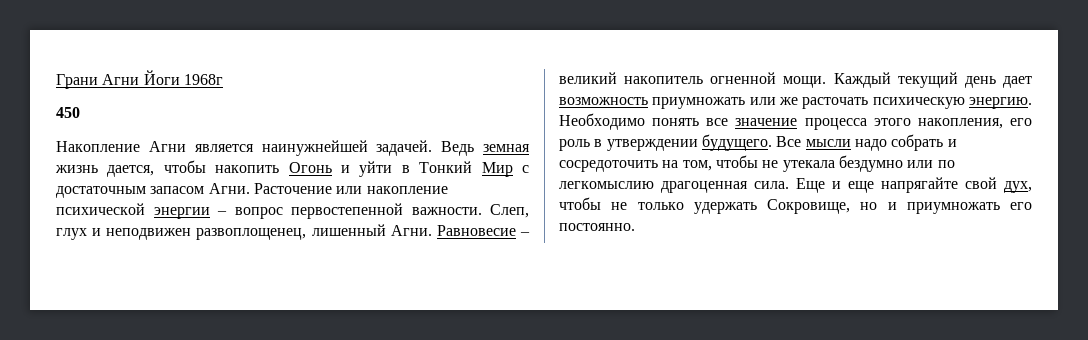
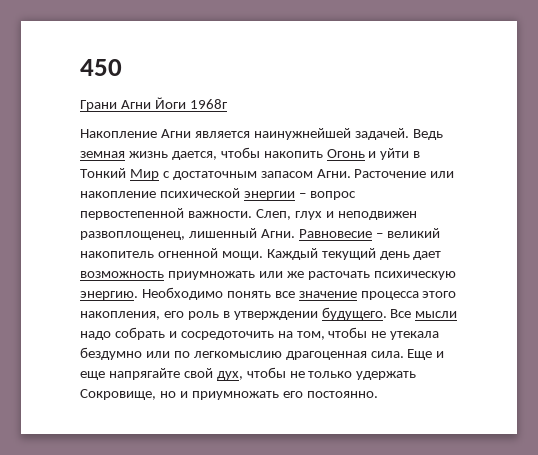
(56, 81) none -> [80,59,122,76] 450 //
[56,107,80,118] // 450 -> (228, 104) none

